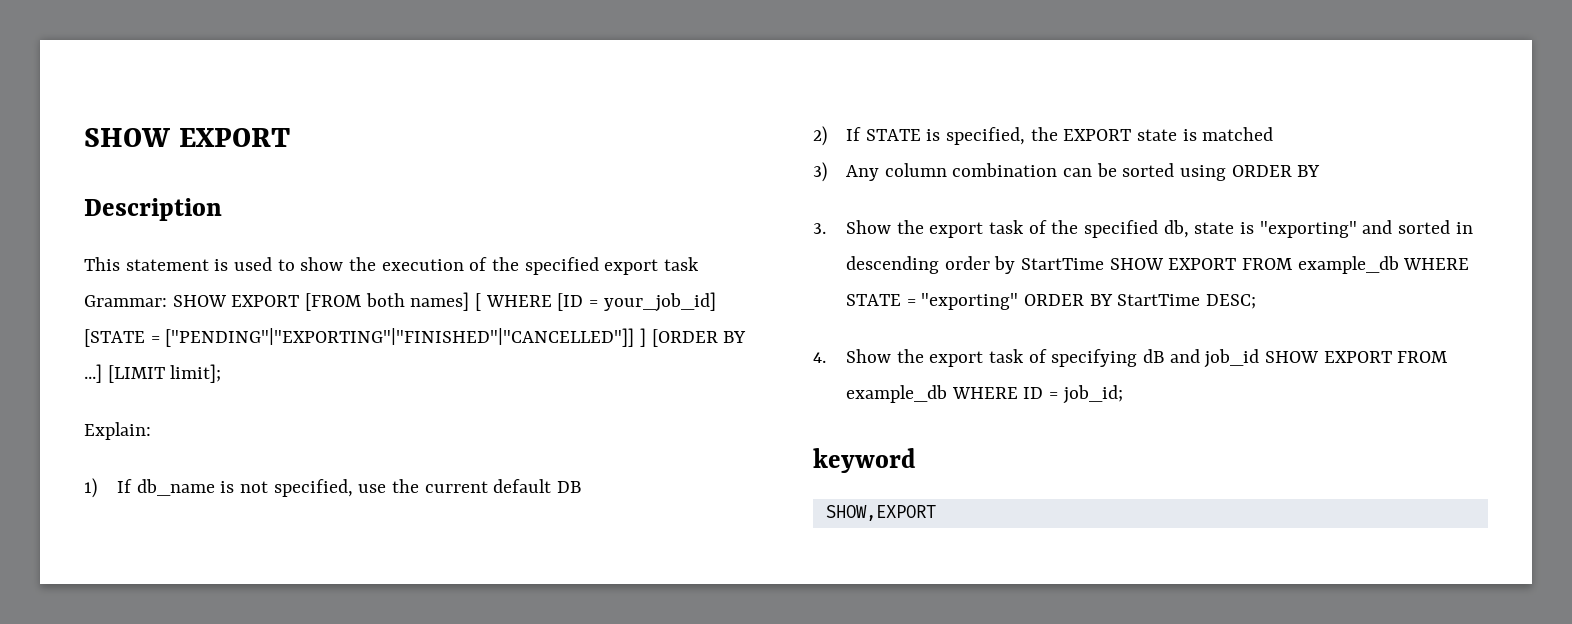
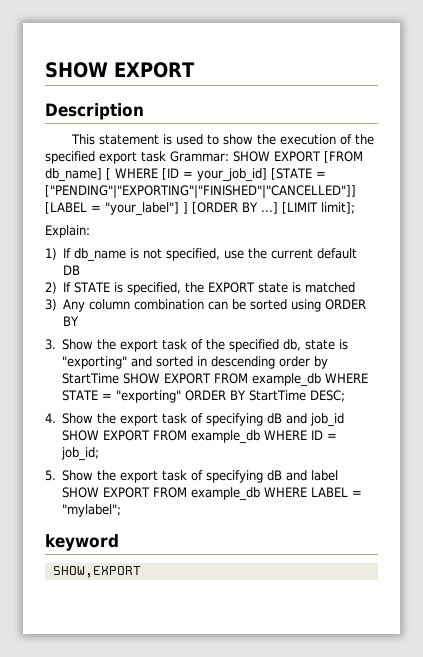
[365,292,470,311] both names] -> [45,168,102,182] db_name]
(635, 337) none -> [45,202,179,216] [LABEL = "your_label"]
(1123, 394) none -> [45,470,339,483] [62,487,363,501] [62,504,122,517] // 5. Show the export task of specifying dB and label SHOW EXPORT FROM example_db WHERE LABEL = "mylabel";

